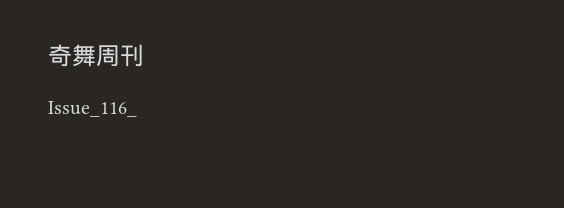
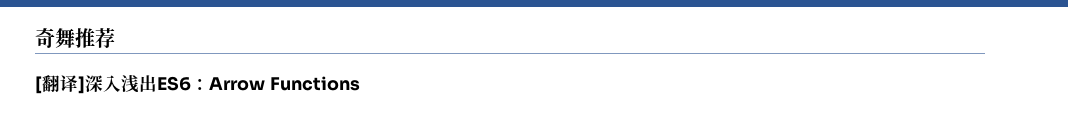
[96,44,144,67] [48,101,137,117] 周刊 // Issue_116_ -> [75,28,115,48] [35,75,360,94] 推荐 // [翻译]深入浅出ES6：Arrow Functions

